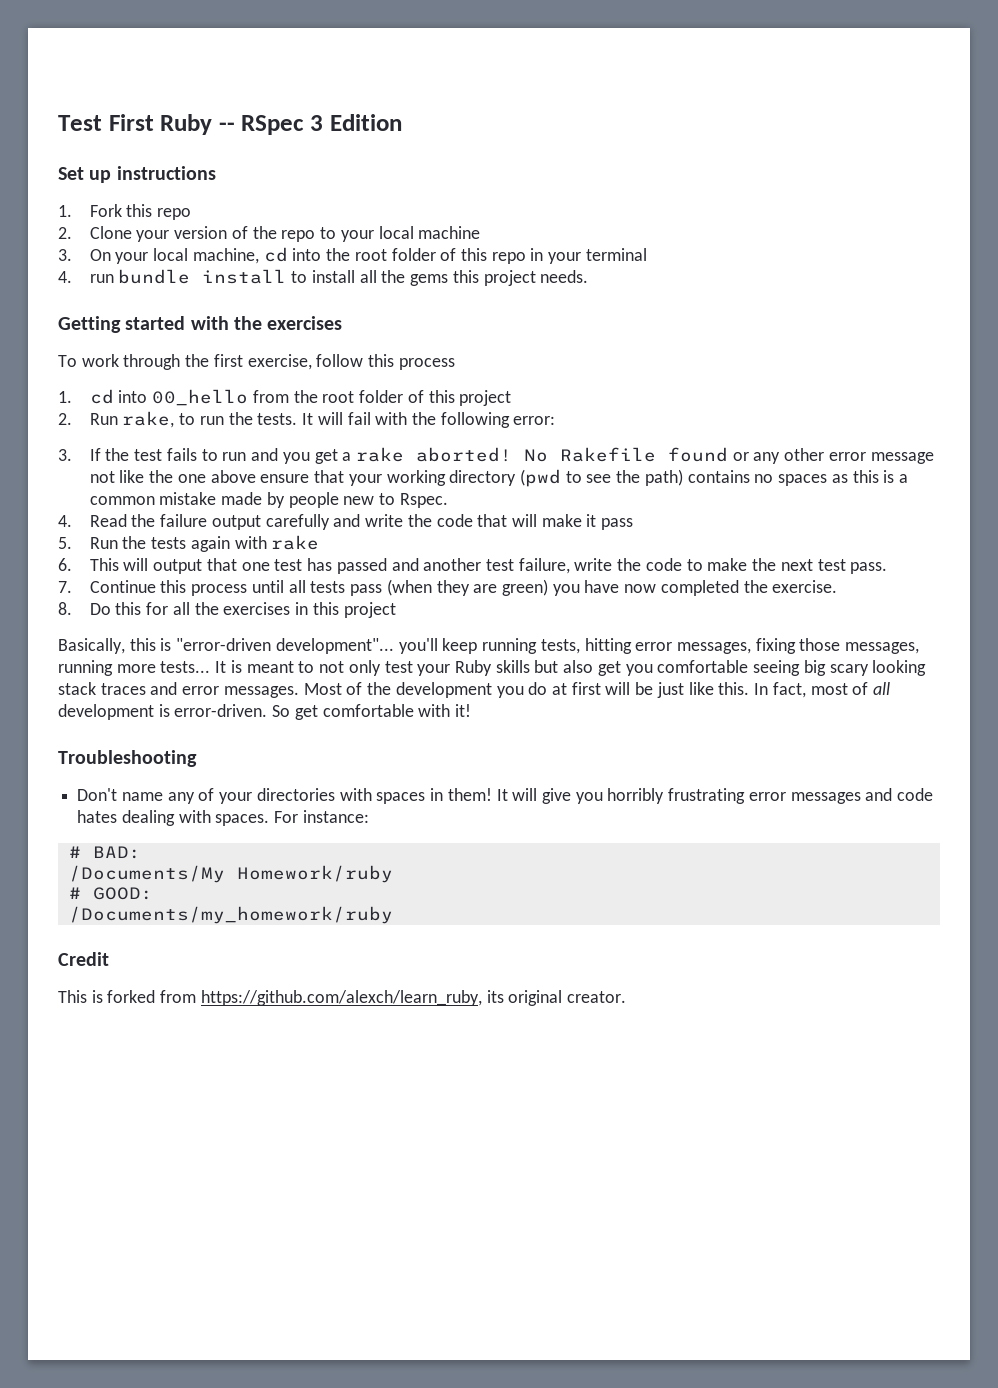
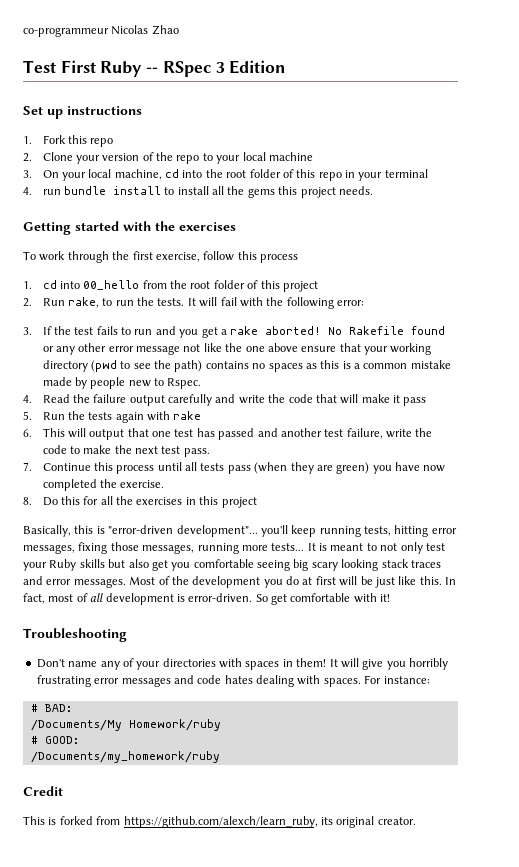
(58, 123) none -> [23,25,179,37] co-programmeur Nicolas Zhao //

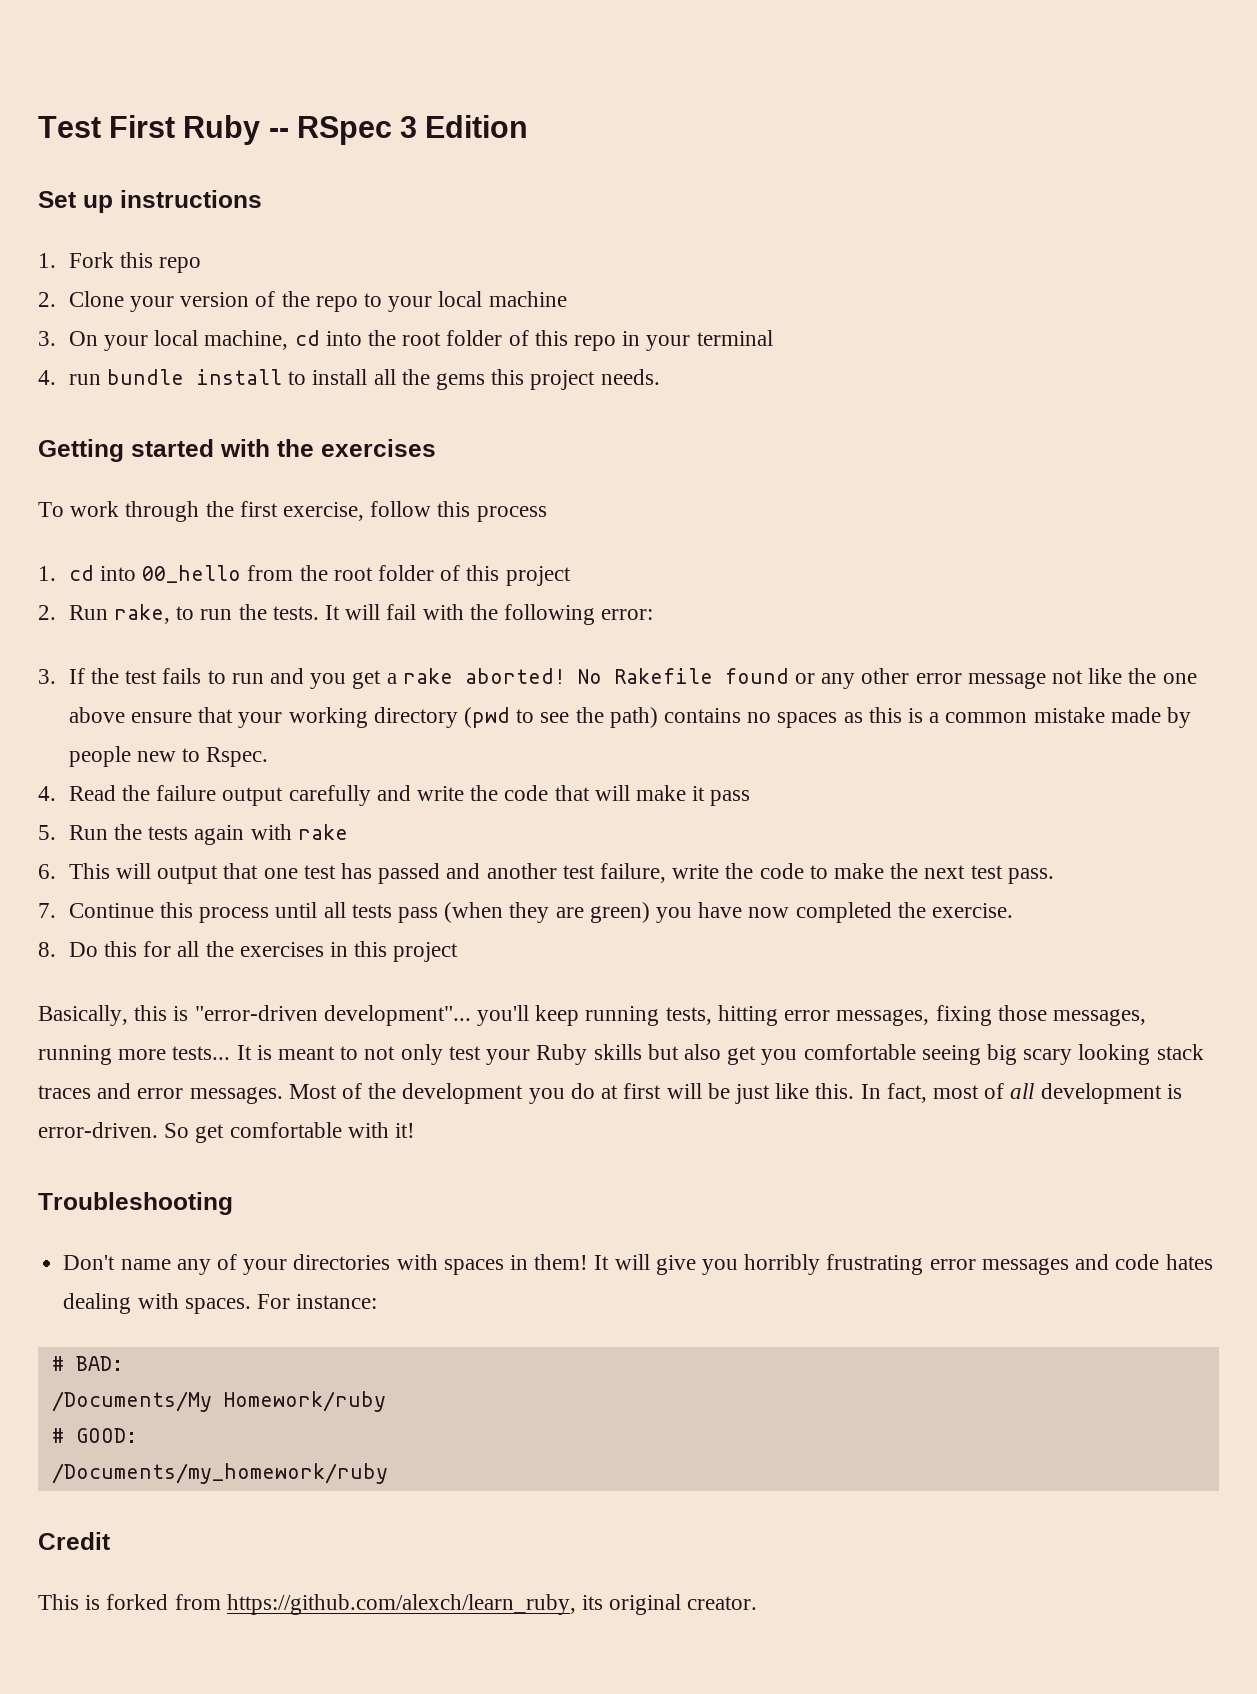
[23,25,179,37] co-programmeur Nicolas Zhao // -> (38, 127) none

